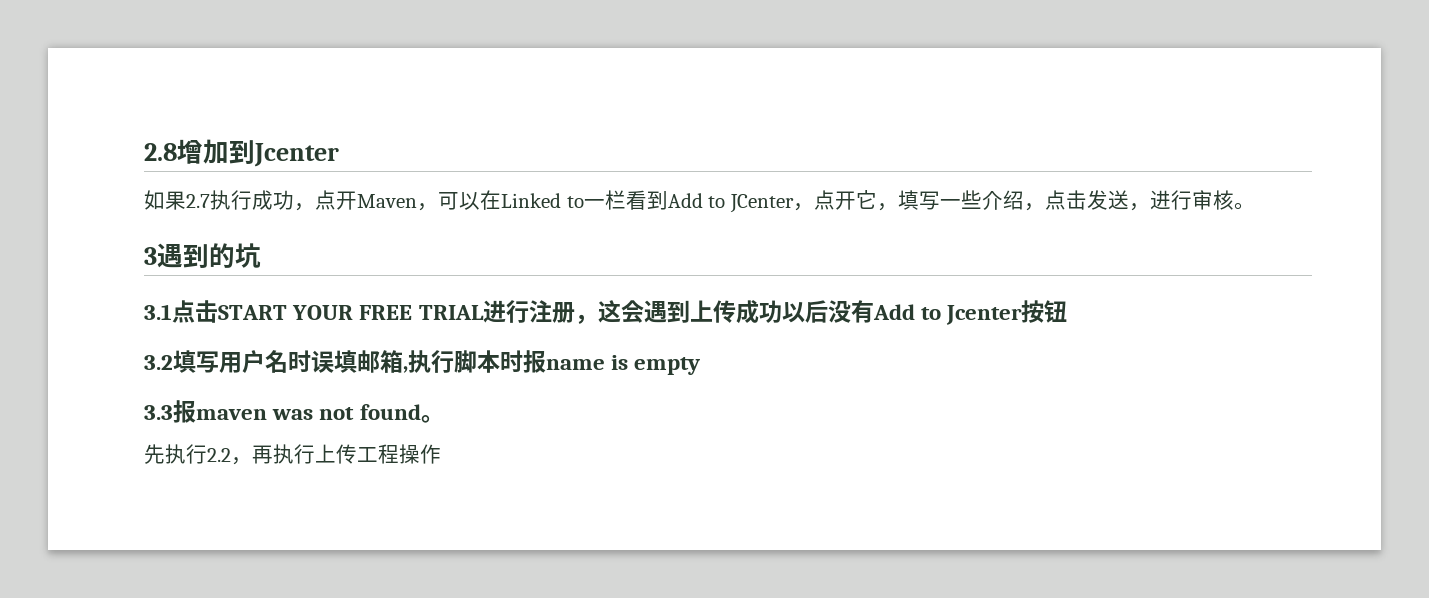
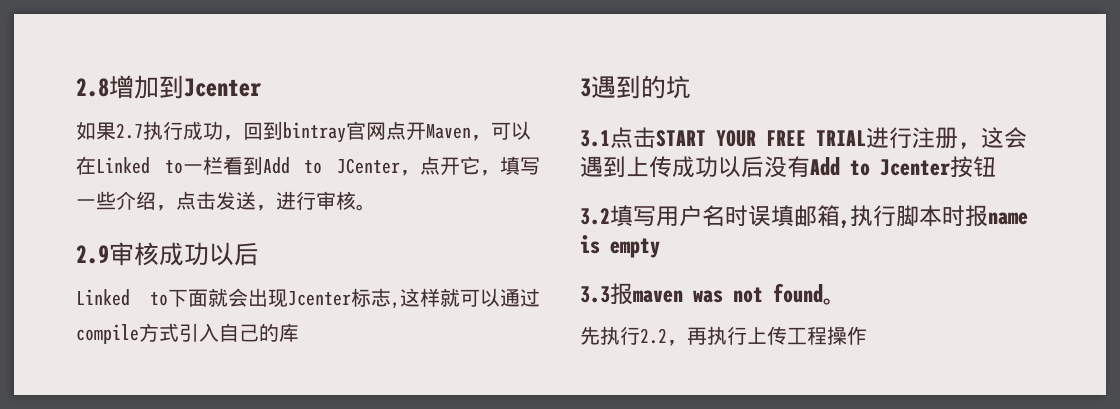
(315, 207) none -> [243,121,386,143] 回到bintray官网
(1255, 206) none -> [76,242,259,266] [76,288,540,309] [76,323,299,344] // 2.9审核成功以后 // Linked to下面就会出现Jcenter标志,这样就可以通过compile方式引入自己的库

